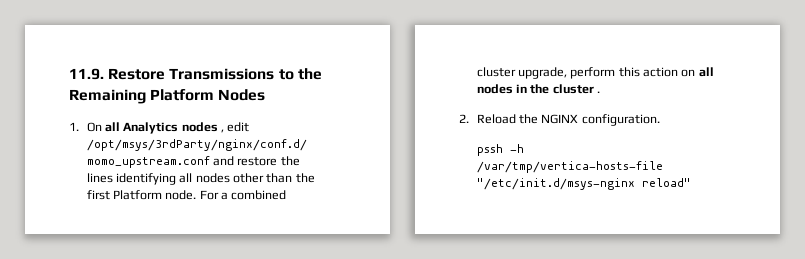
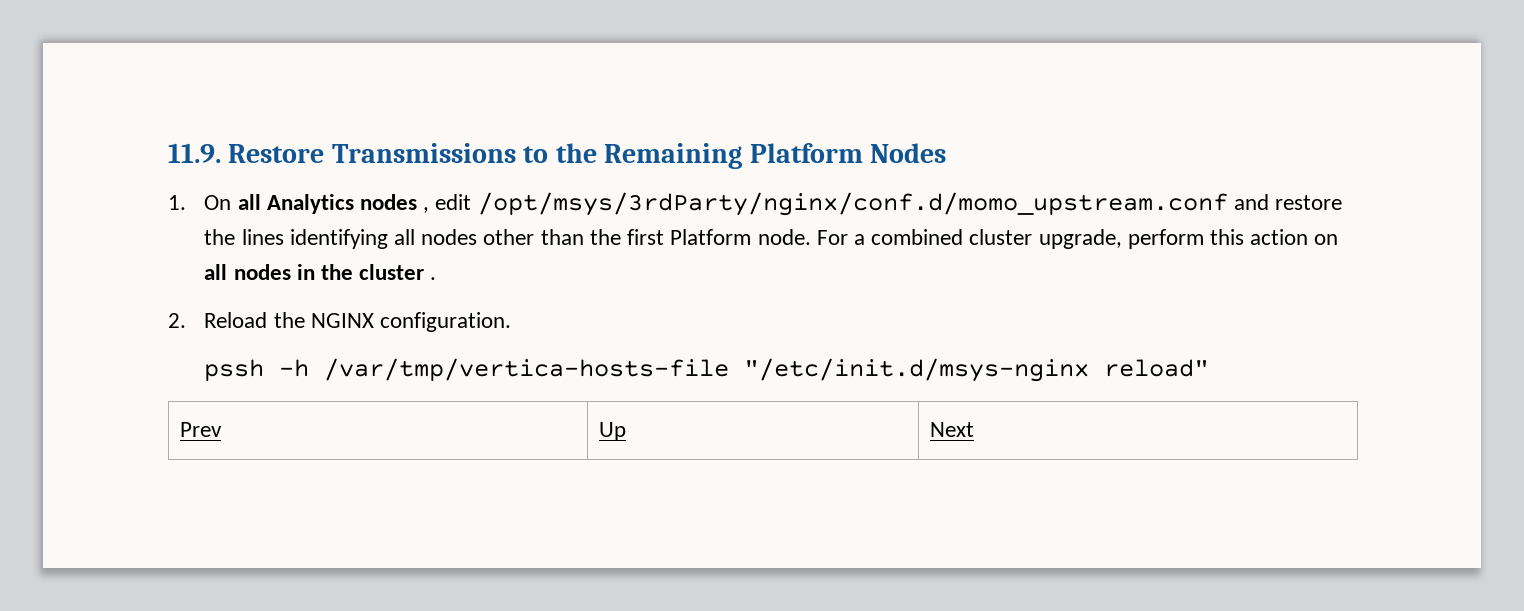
(691, 182) none -> [179,422,222,437] [598,422,626,441] [929,422,974,437] // Prev | Up | Next

